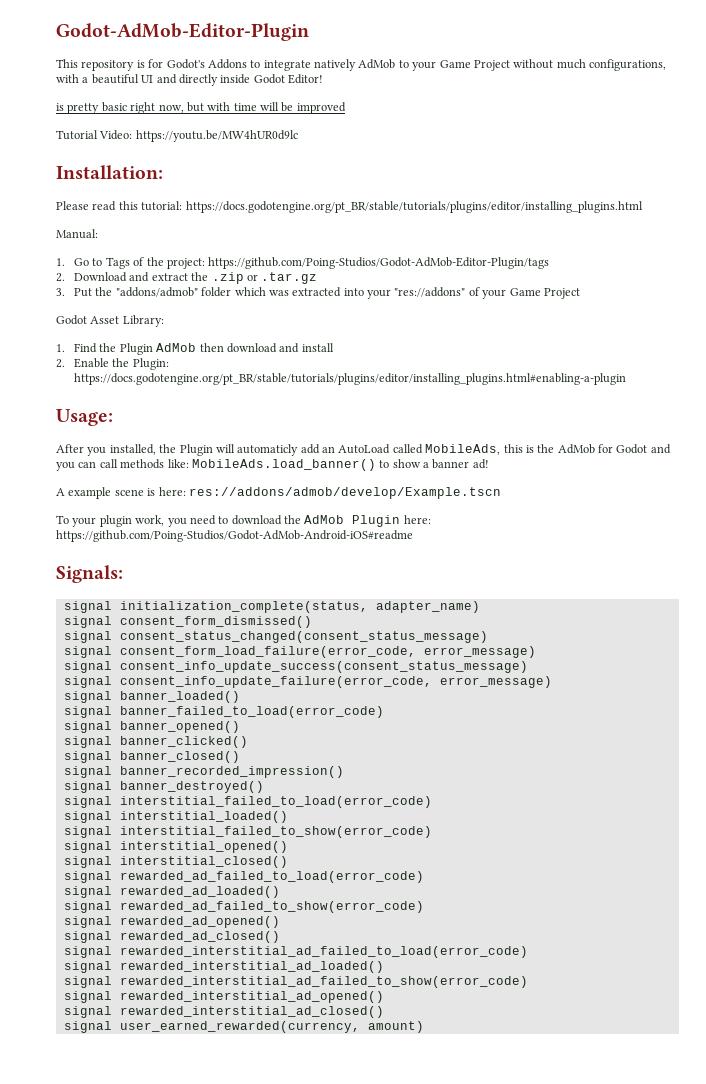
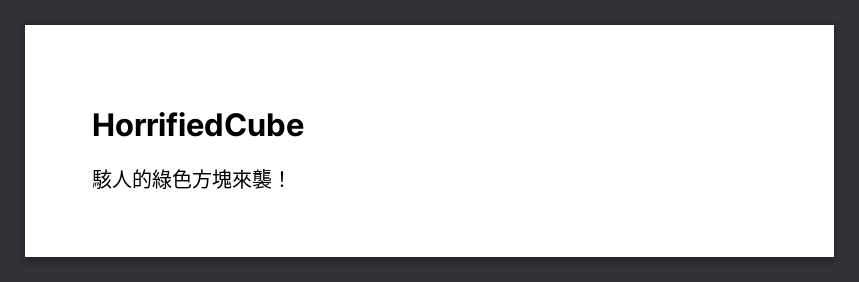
[56,23,309,41] [56,59,666,71] [56,74,323,86] [56,102,346,114] [56,130,298,142] [56,165,163,179] [56,201,643,213] [56,229,98,239] [56,257,550,269] [56,272,318,284] [56,287,580,299] [56,315,164,327] [56,343,334,355] [56,358,169,370] [74,373,627,385] [56,409,113,426] [56,444,671,456] [56,459,489,471] [56,487,501,499] [56,515,431,527] [56,530,413,542] [56,565,123,583] [63,601,480,613] [63,616,312,628] [63,631,488,643] [63,646,536,658] [63,661,528,673] [63,676,552,688] [63,691,240,703] [63,706,384,718] [63,721,240,733] [63,736,248,748] [63,751,240,763] [63,766,344,778] [63,781,264,793] [63,796,432,808] [63,811,288,823] [63,826,432,838] [63,841,288,853] [63,856,288,868] [63,871,424,883] [63,886,280,898] [63,901,424,913] [63,916,280,928] [63,931,280,943] [63,946,528,958] [63,961,384,973] [63,976,528,988] [63,991,384,1003] [63,1006,384,1018] [63,1021,424,1033] Godot-AdMob-Editor-Plugin // This repository is for Godot's Addons to integrate natively AdMob to your Game Project without much configurations, with a beautiful UI and directly inside Godot Editor! // is pretty basic right now, but with time will be improved // Tutorial Video: https://youtu.be/MW4hUR0d9lc // Installation: // Please read this tutorial: https://docs.godotengine.org/pt_BR/stable/tutorials/plugins/editor/installing_plugins.html // Manual: // 1. Go to Tags of the project: https://github.com/Poing-Studios/Godot-AdMob-Editor-Plugin/tags // 2. Download and extract the .zip or .tar.gz // 3. Put the "addons/admob" folder which was extracted into your "res://addons" of your Game Project // Godot Asset Library: // 1. Find the Plugin AdMob then download and install // 2. Enable the Plugin: https://docs.godotengine.org/pt_BR/stable/tutorials/plugins/editor/installing_plugins.html#enabling-a-plugin // Usage: // After you installed, the Plugin will automaticly add an AutoLoad called MobileAds, this is the AdMob for Godot and you can call methods like: MobileAds.load_banner() to show a banner ad! // A example scene is here: res://addons/admob/develop/Example.tscn // To your plugin work, you need to download the AdMob Plugin here: https://github.com/Poing-Studios/Godot-AdMob-Android-iOS#readme // Signals: // signal initialization_complete(status, adapter_name) // signal consent_form_dismissed() // signal consent_status_changed(consent_status_message) // signal consent_form_load_failure(error_code, error_message) // signal consent_info_update_success(consent_status_message) // signal consent_info_update_failure(error_code, error_message) // signal banner_loaded() // signal banner_failed_to_load(error_code) // signal banner_opened() // signal banner_clicked() // signal banner_closed() // signal banner_recorded_impression() // signal banner_destroyed() // signal interstitial_failed_to_load(error_code) // signal interstitial_loaded() // signal interstitial_failed_to_show(error_code) // signal interstitial_opened() // signal interstitial_closed() // signal rewarded_ad_failed_to_load(error_code) // signal rewarded_ad_loaded() // signal rewarded_ad_failed_to_show(error_code) // signal rewarded_ad_opened() // signal rewarded_ad_closed() // signal rewarded_interstitial_ad_failed_to_load(error_code) // signal rewarded_interstitial_ad_loaded() // signal rewarded_interstitial_ad_failed_to_show(error_code) // signal rewarded_interstitial_ad_opened() // signal rewarded_interstitial_ad_closed() // signal user_earned_rewarded(currency, amount) -> [92,112,304,137] [92,169,292,190] HorrifiedCube // 駭人的綠色方塊來襲！

